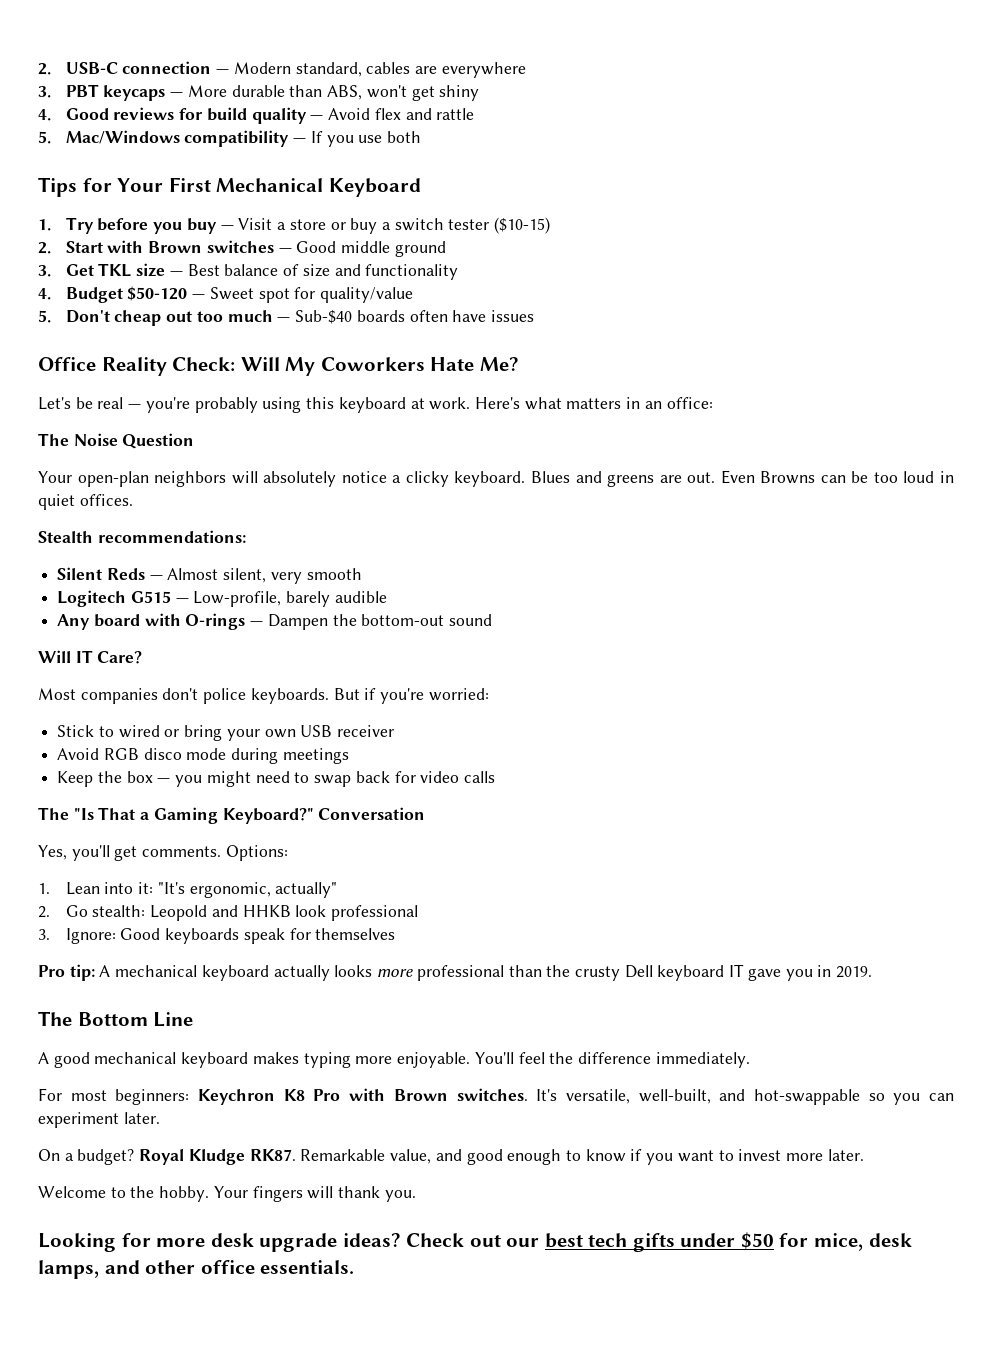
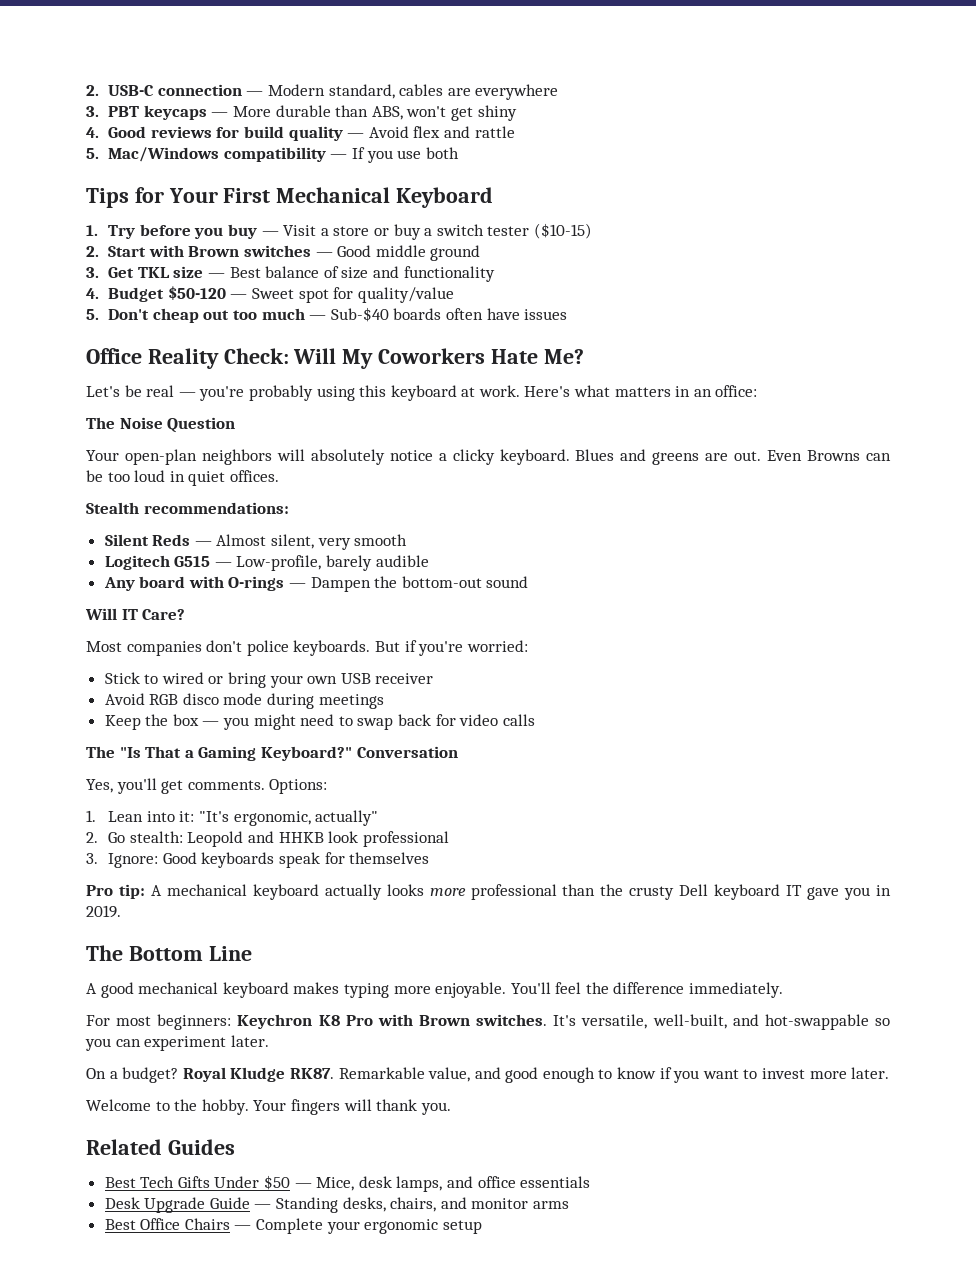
[38,1232,912,1252] [38,1260,355,1279] Looking for more desk upgrade ideas? Check out our best tech gifts under $50 for mice, desk lamps, and other office essentials. -> [86,1139,235,1155] [104,1175,591,1192] [104,1197,570,1213] [104,1218,482,1234] Related Guides // Best Tech Gifts Under $50 — Mice, desk lamps, and office essentials // Desk Upgrade Guide — Standing desks, chairs, and monitor arms // Best Office Chairs — Complete your ergonomic setup

